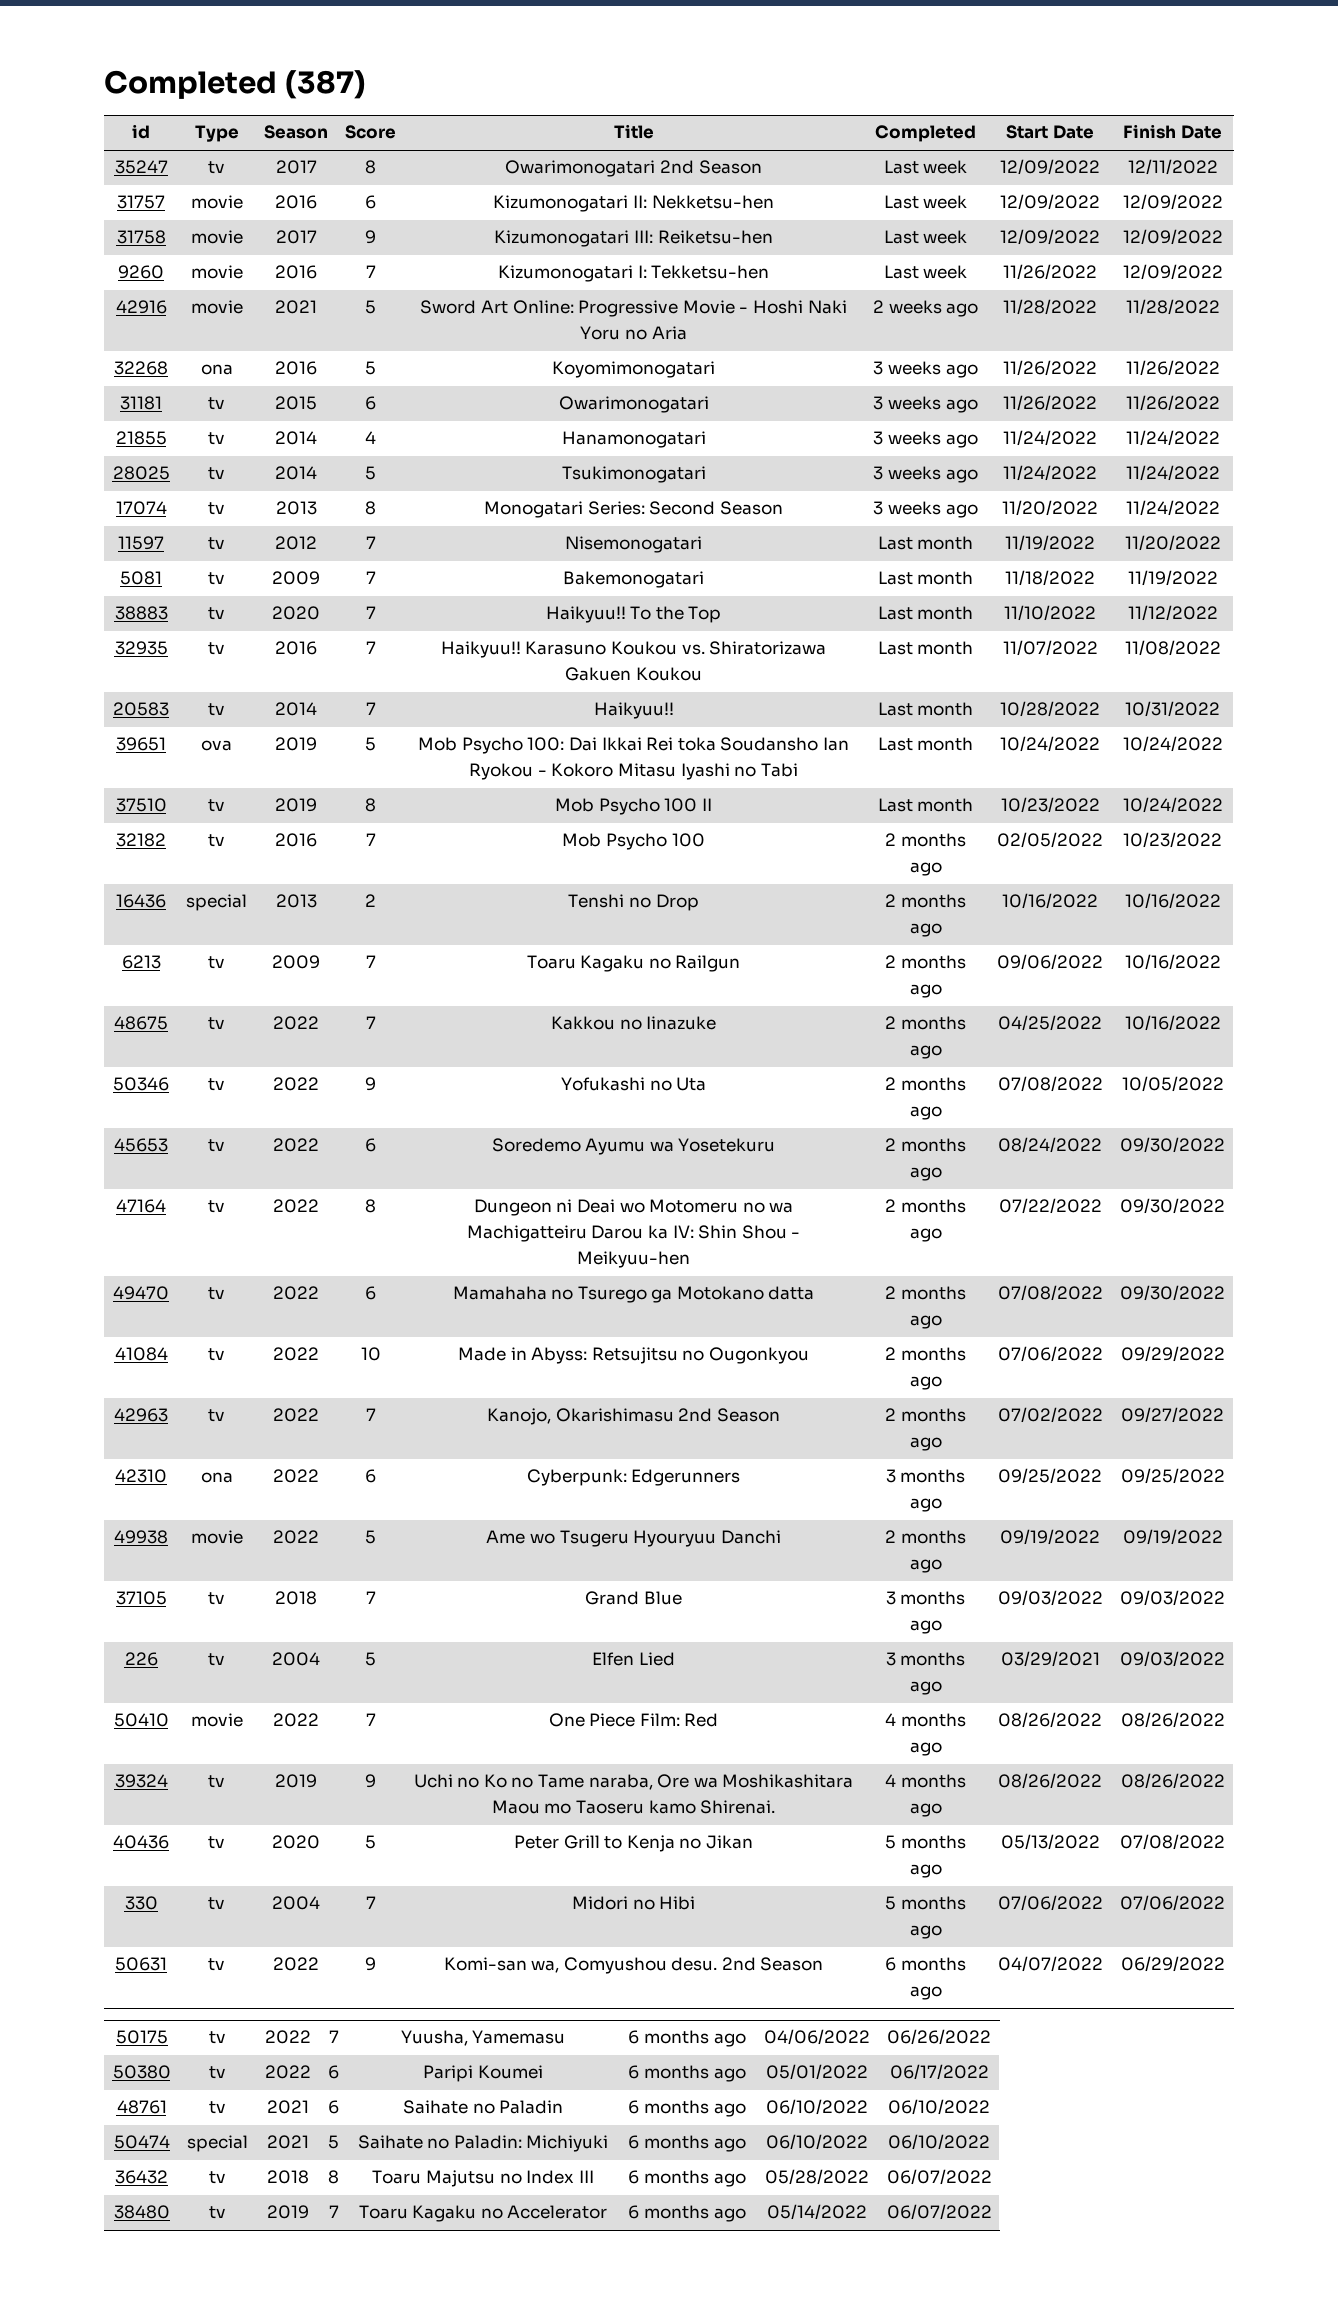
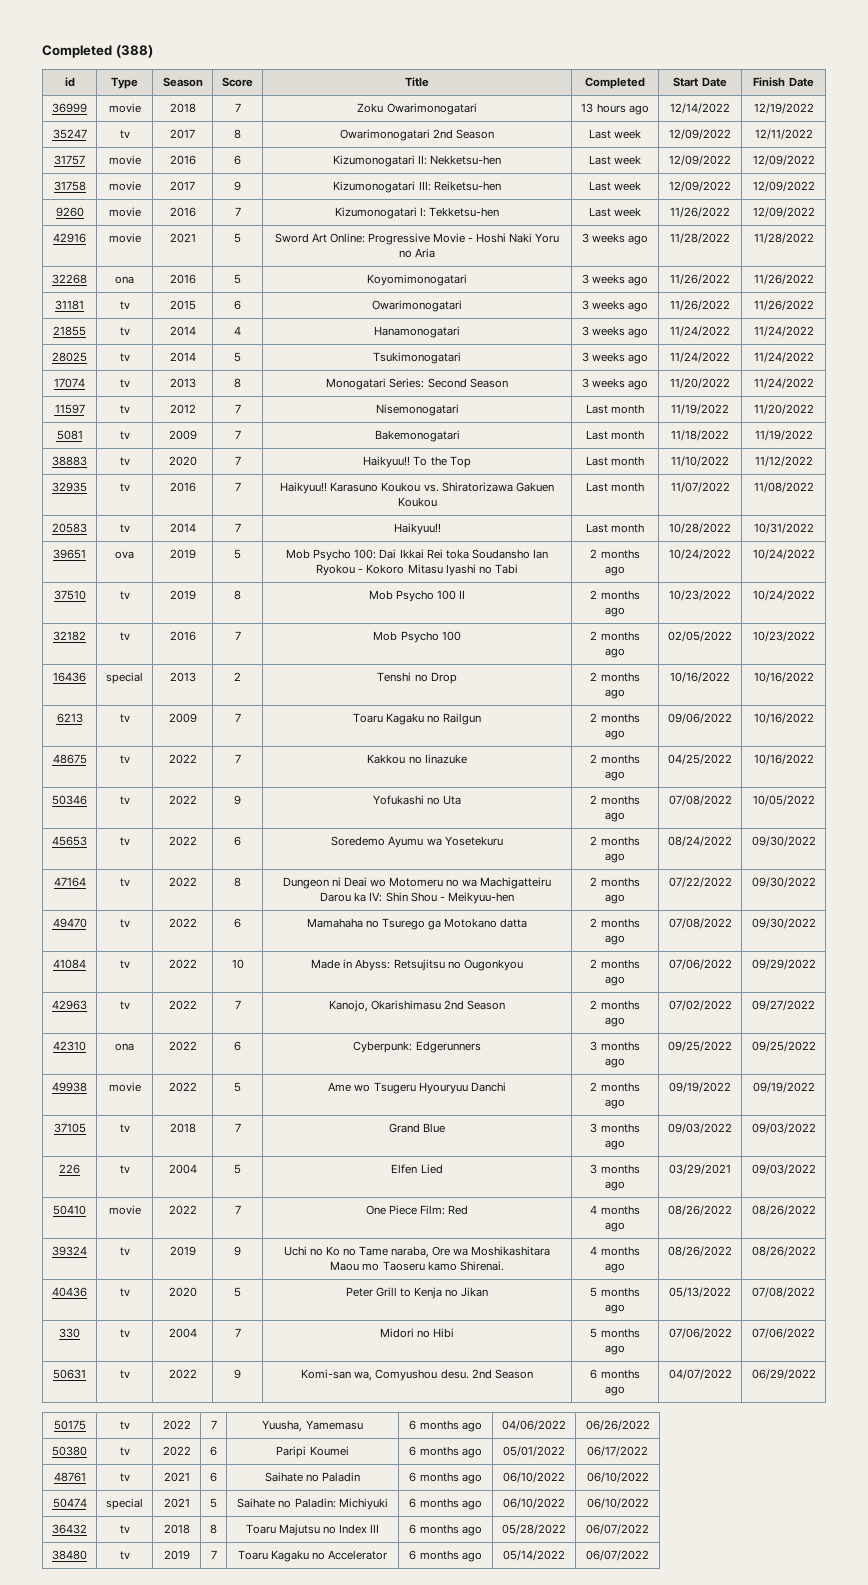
[104,70,366,99] Completed (387) -> [42,45,153,58] Completed (388)
(1222, 132) none -> [52,103,87,113] [108,103,141,113] [169,103,196,113] [234,103,241,112] [357,103,477,115] [581,103,649,115] [670,103,730,114] [753,103,814,114] // 36999 | movie | 2018 | 7 | Zoku Owarimonogatari | 13 hours ago | 12/14/2022 | 12/19/2022
[872,300,884,313] 2 -> [581,233,589,243] 3
[877,737,974,751] Last month -> [590,549,640,559] [605,566,625,576] 2 months ago
[877,798,974,812] Last month -> [590,590,640,600] [605,607,625,617] 2 months ago

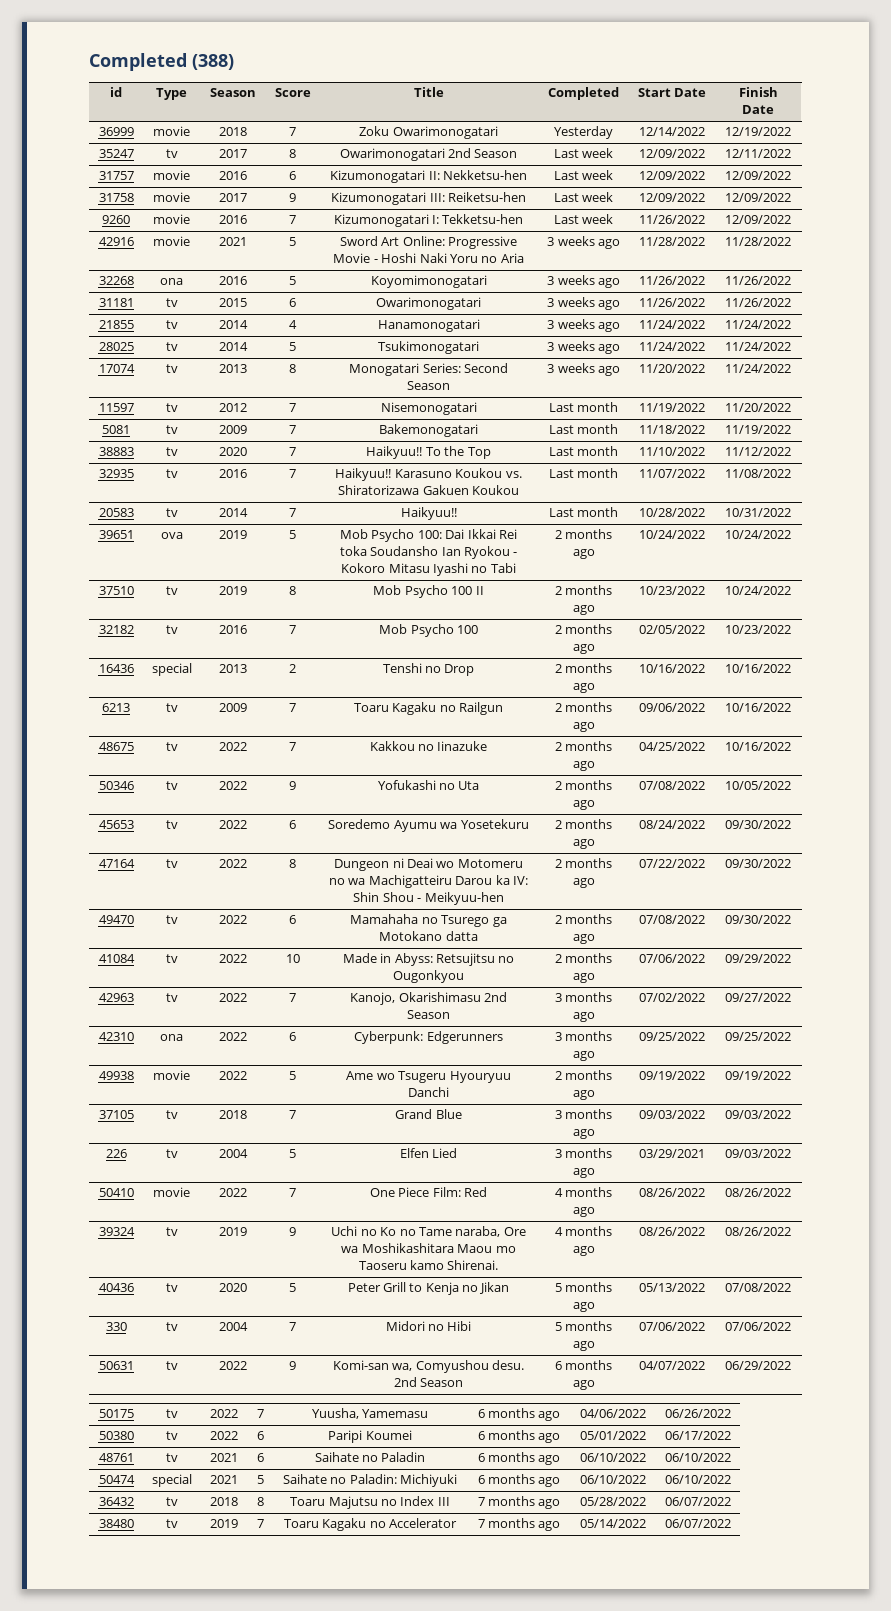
[581,103,649,115] 13 hours ago -> [554,126,613,139] Yesterday
[590,1000,598,1009] 2 -> [554,993,562,1002] 3
[409,1524,417,1534] 6 -> [477,1497,485,1506] 7
[409,1550,417,1560] 6 -> [477,1519,485,1528] 7

